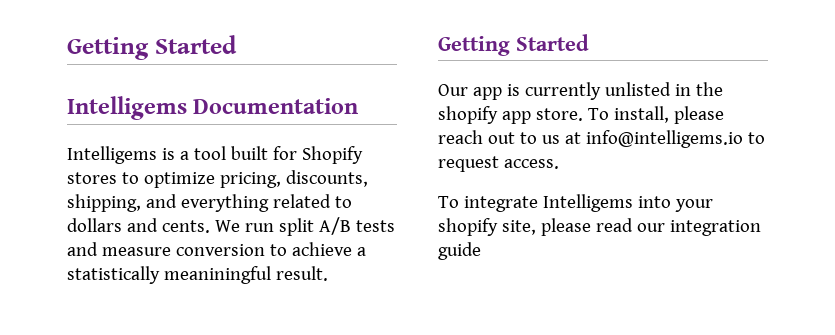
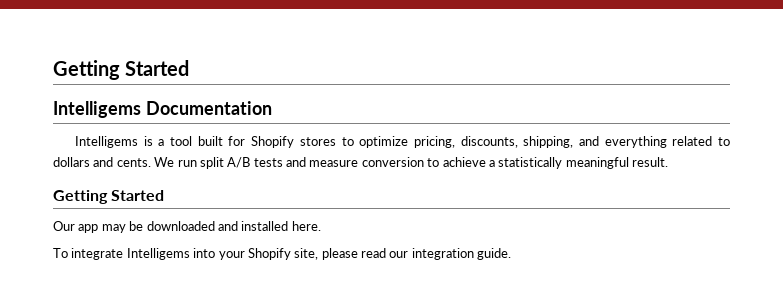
[163,266,271,284] meaniningful -> [565,157,629,169] meaningful
[506,82,723,100] [438,106,724,124] [438,130,765,148] [438,156,559,172] is currently unlisted in the shopify app store. To install, please reach out to us at info@intelligems.io to request access. -> [101,221,321,233] may be downloaded and installed here.
[438,218,498,236] shopify -> [247,248,291,260] Shopify
[438,242,481,260] guide -> [477,248,512,260] guide.

